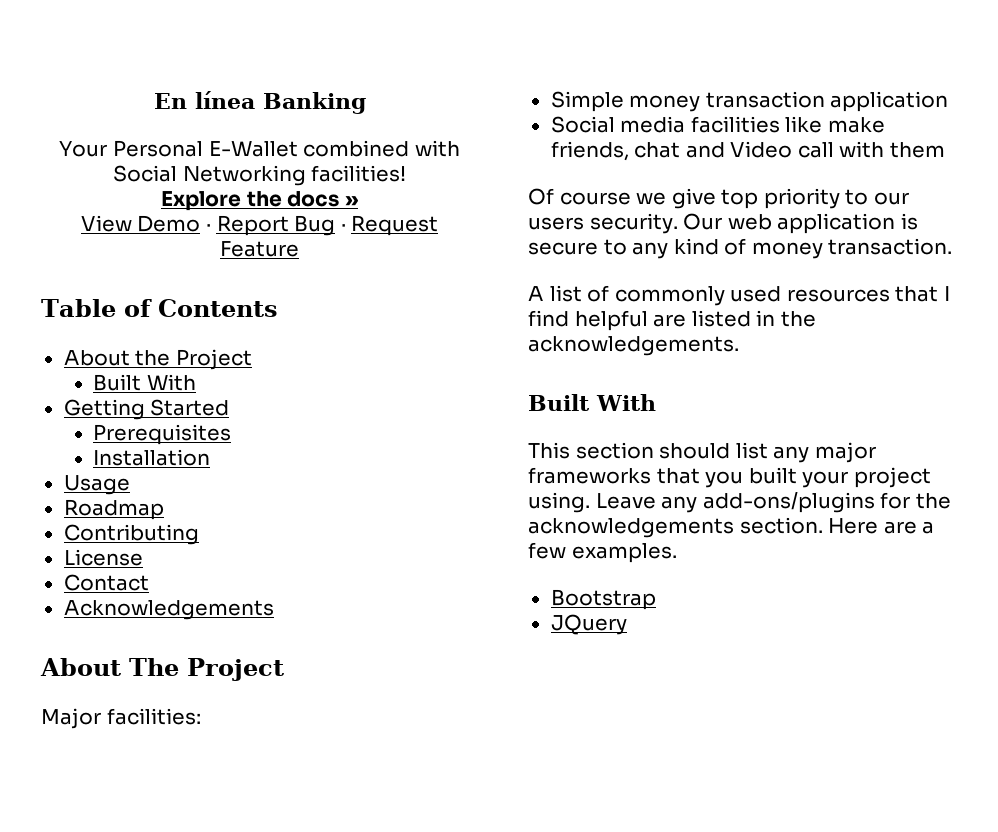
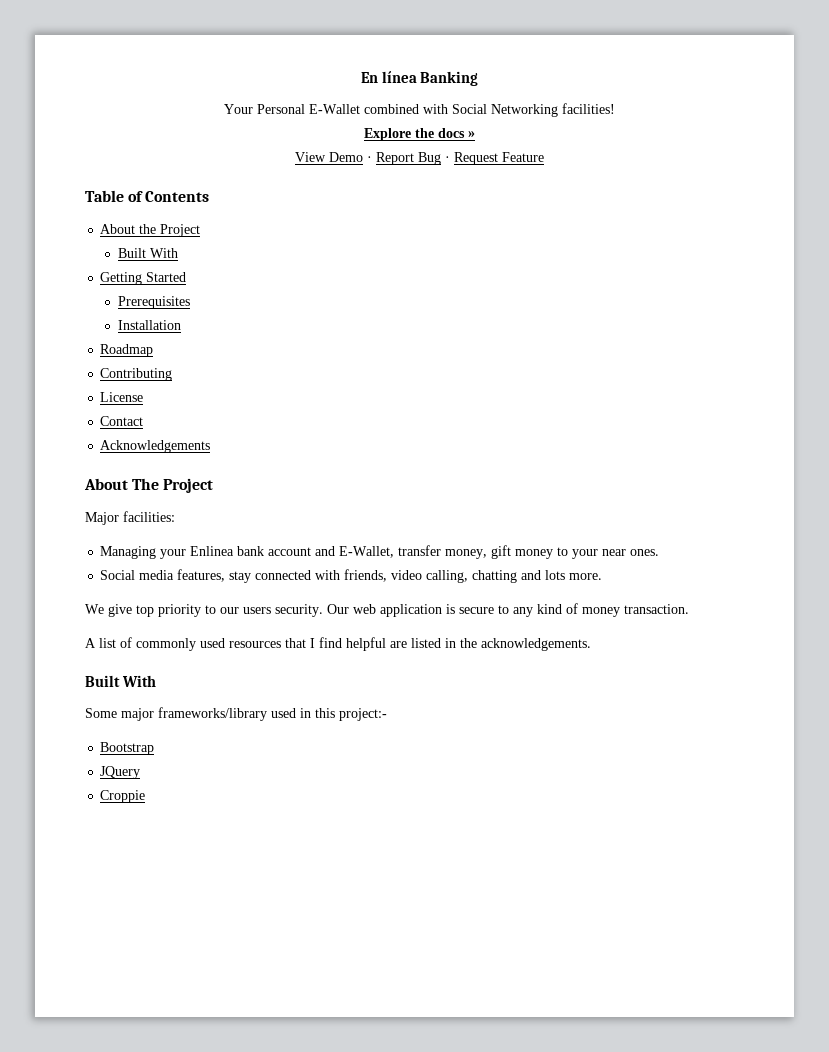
[63,475,130,495] // Usage -> (182, 325) none
[550,91,949,112] [550,116,885,133] [550,141,945,161] [528,188,667,205] Simple money transaction application // Social media facilities like make friends, chat and Video call with them // Of course we -> [100,545,660,559] [100,569,603,583] [85,604,104,614] Managing your Enlinea bank account and E-Wallet, transfer money, gift money to your near ones. // Social media features, stay connected with friends, video calling, chatting and lots more. // We
[528,442,876,463] [528,467,931,488] [528,492,951,513] [528,517,935,538] [528,542,677,563] This section should list any major frameworks that you built your project using. Leave any add-ons/plugins for the acknowledgements section. Here are a few examples. -> [85,707,387,721] Some major frameworks/library used in this project:-
(627, 624) none -> [100,790,146,803] // Croppie

